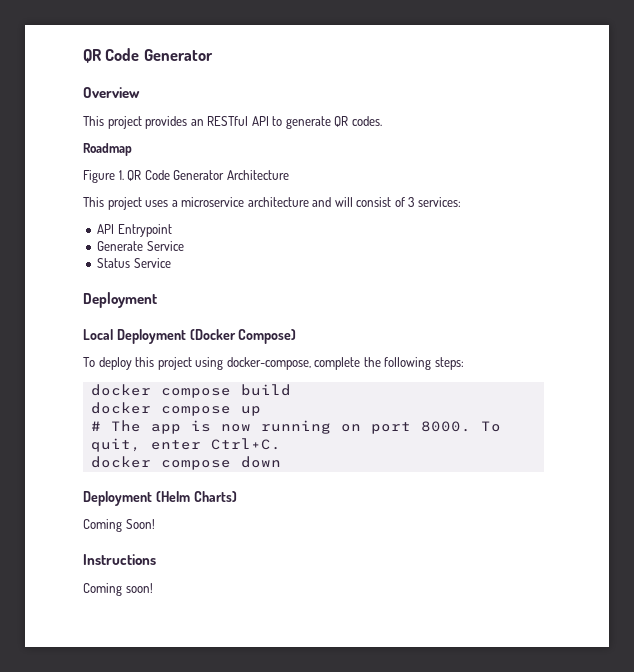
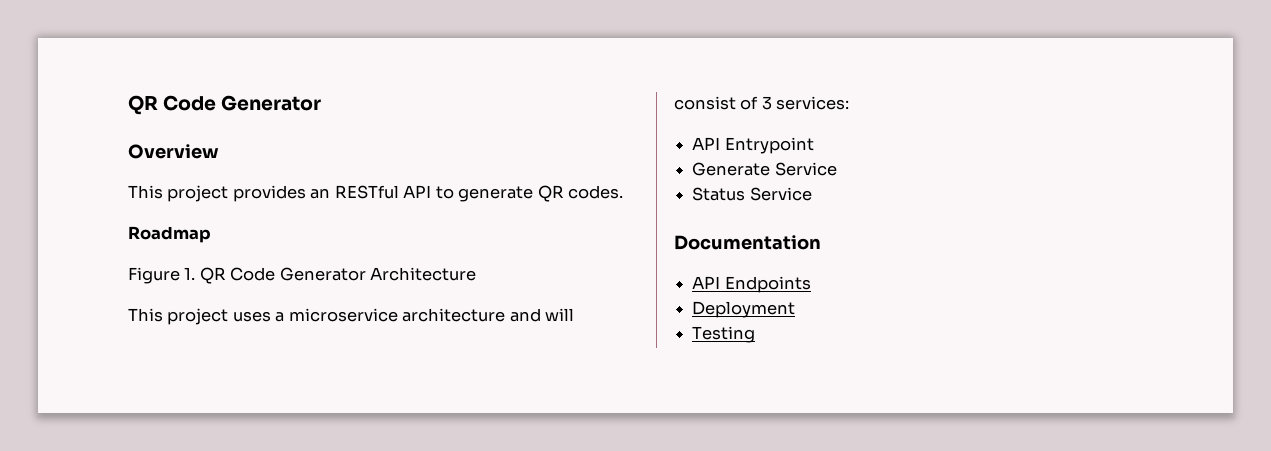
[83,292,157,308] [83,329,297,344] [83,357,464,370] [90,384,291,398] [90,402,261,416] [90,420,501,434] [90,438,281,452] [90,456,281,470] [83,491,237,506] [83,519,155,532] [83,554,156,565] [83,583,153,596] Deployment // Local Deployment (Docker Compose) // To deploy this project using docker-compose, complete the following steps: // docker compose build // docker compose up // # The app is now running on port 8000. To quit, enter Ctrl+C. // docker compose down // Deployment (Helm Charts) // Coming Soon! // Instructions // Coming soon! -> [674,235,821,250] [692,276,811,293] [692,301,796,318] [692,326,756,343] Documentation // API Endpoints // Deployment // Testing

